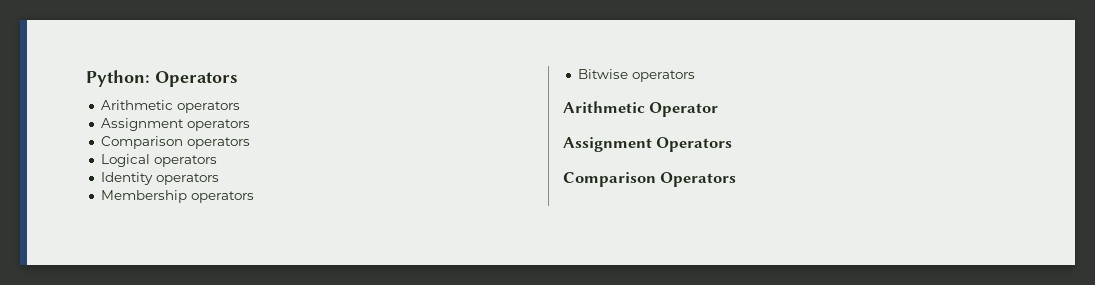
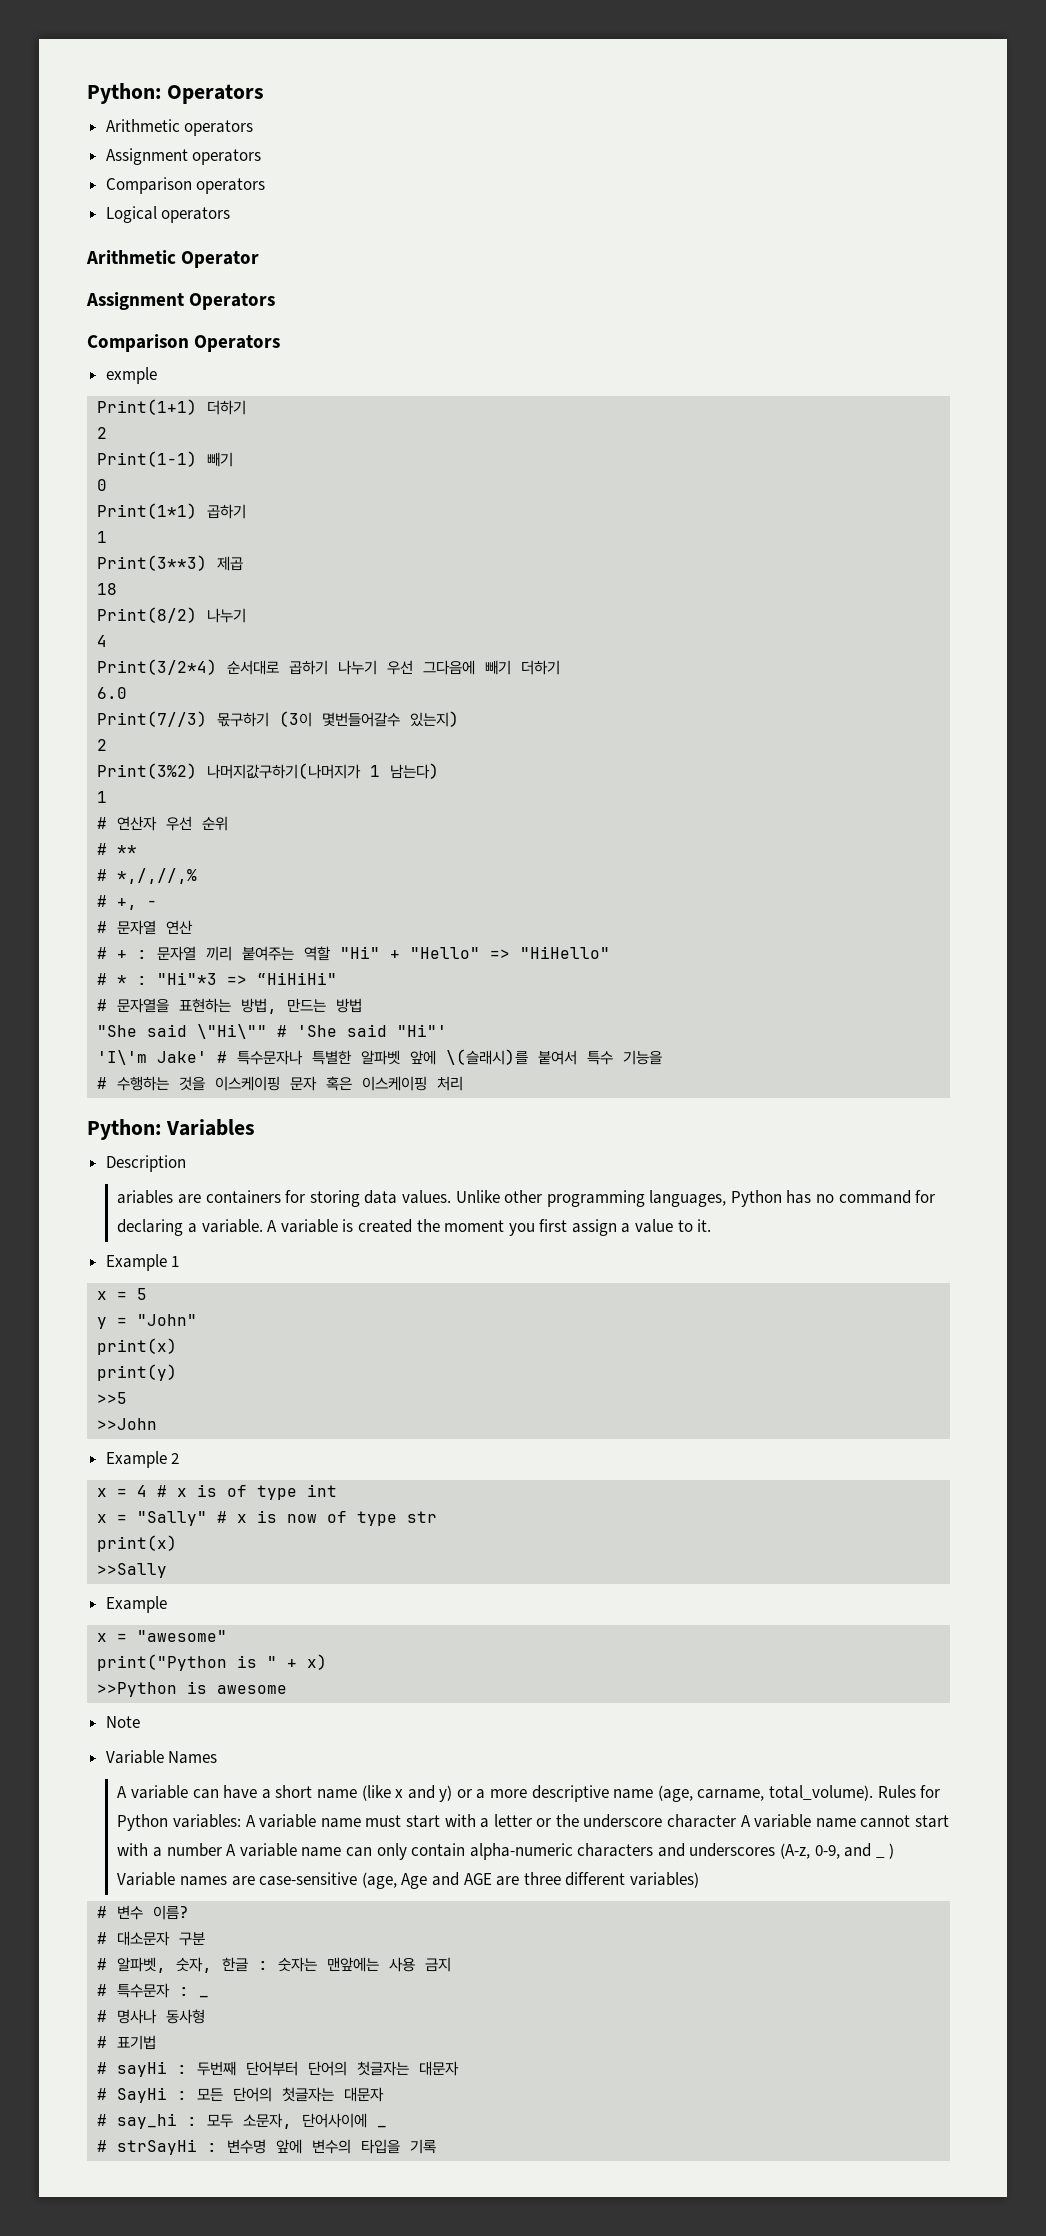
[100,172,219,185] [100,190,254,203] [577,69,695,82] // Identity operators // Membership operators // Bitwise operators -> (231, 215) none
(737, 179) none -> [105,367,157,384] [97,399,247,415] [97,427,108,439] [97,451,234,467] [97,479,108,491] [97,503,247,519] [97,531,108,543] [97,555,244,571] [97,583,118,595] [97,607,247,623] [97,635,108,647] [97,659,561,675] [97,687,128,699] [97,711,460,727] [97,739,108,751] [97,763,440,779] [97,791,108,803] [97,816,229,831] [97,843,138,855] [97,868,198,884] [97,895,158,910] [97,920,194,935] [97,946,611,961] [97,972,338,985] [97,998,363,1014] [97,1024,448,1039] [97,1049,663,1065] [97,1076,464,1091] [87,1119,255,1140] [105,1155,186,1172] [117,1190,936,1207] [117,1219,712,1236] [105,1254,180,1271] [97,1288,148,1300] [97,1314,198,1329] [97,1338,178,1355] [97,1364,178,1381] [97,1392,128,1404] [97,1418,158,1430] [105,1451,180,1468] [97,1484,338,1500] [97,1510,438,1526] [97,1535,178,1552] [97,1563,168,1578] [105,1596,167,1613] [97,1630,228,1642] [97,1654,328,1671] [97,1681,288,1697] [105,1716,140,1728] [105,1750,218,1764] [117,1785,941,1802] [117,1814,949,1831] [117,1843,895,1860] [117,1872,699,1889] [97,1905,190,1920] [97,1931,206,1946] [97,1957,452,1973] [97,1983,210,1998] [97,2009,206,2024] [97,2035,157,2050] [97,2061,460,2077] [97,2087,385,2103] [97,2113,388,2129] [97,2139,437,2155] // exmple // Print(1+1) 더하기 // 2 // Print(1-1) 빼기 // 0 // Print(1*1) 곱하기 // 1 // Print(3**3) 제곱 // 18 // Print(8/2) 나누기 // 4 // Print(3/2*4) 순서대로 곱하기 나누기 우선 그다음에 빼기 더하기 // 6.0 // Print(7//3) 몫구하기 (3이 몇번들어갈수 있는지) // 2 // Print(3%2) 나머지값구하기(나머지가 1 남는다) // 1 // # 연산자 우선 순위 // # ** // # *,/,//,% // # +, - // # 문자열 연산 // # + : 문자열 끼리 붙여주는 역할 "Hi" + "Hello" => "HiHello" // # * : "Hi"*3 => “HiHiHi" // # 문자열을 표현하는 방법, 만드는 방법 // "She said \"Hi\"" # 'She said "Hi"' // 'I\'m Jake' # 특수문자나 특별한 알파벳 앞에 \(슬래시)를 붙여서 특수 기능을 // # 수행하는 것을 이스케이핑 문자 혹은 이스케이핑 처리 // Python: Variables // Description // ariables are containers for storing data values. Unlike other programming languages, Python has no command for declaring a variable. A variable is created the moment you first assign a value to it. // Example 1 // x = 5 // y = "John" // print(x) // print(y) // >>5 // >>John // Example 2 // x = 4 # x is of type int // x = "Sally" # x is now of type str // print(x) // >>Sally // Example // x = "awesome" // print("Python is " + x) // >>Python is awesome // Note // Variable Names // A variable can have a short name (like x and y) or a more descriptive name (age, carname, total_volume). Rules for Python variables: A variable name must start with a letter or the underscore character A variable name cannot start with a number A variable name can only contain alpha-numeric characters and underscores (A-z, 0-9, and _ ) Variable names are case-sensitive (age, Age and AGE are three different variables) // # 변수 이름? // # 대소문자 구분 // # 알파벳, 숫자, 한글 : 숫자는 맨앞에는 사용 금지 // # 특수문자 : _ // # 명사나 동사형 // # 표기법 // # sayHi : 두번째 단어부터 단어의 첫글자는 대문자 // # SayHi : 모든 단어의 첫글자는 대문자 // # say_hi : 모두 소문자, 단어사이에 _ // # strSayHi : 변수명 앞에 변수의 타입을 기록

